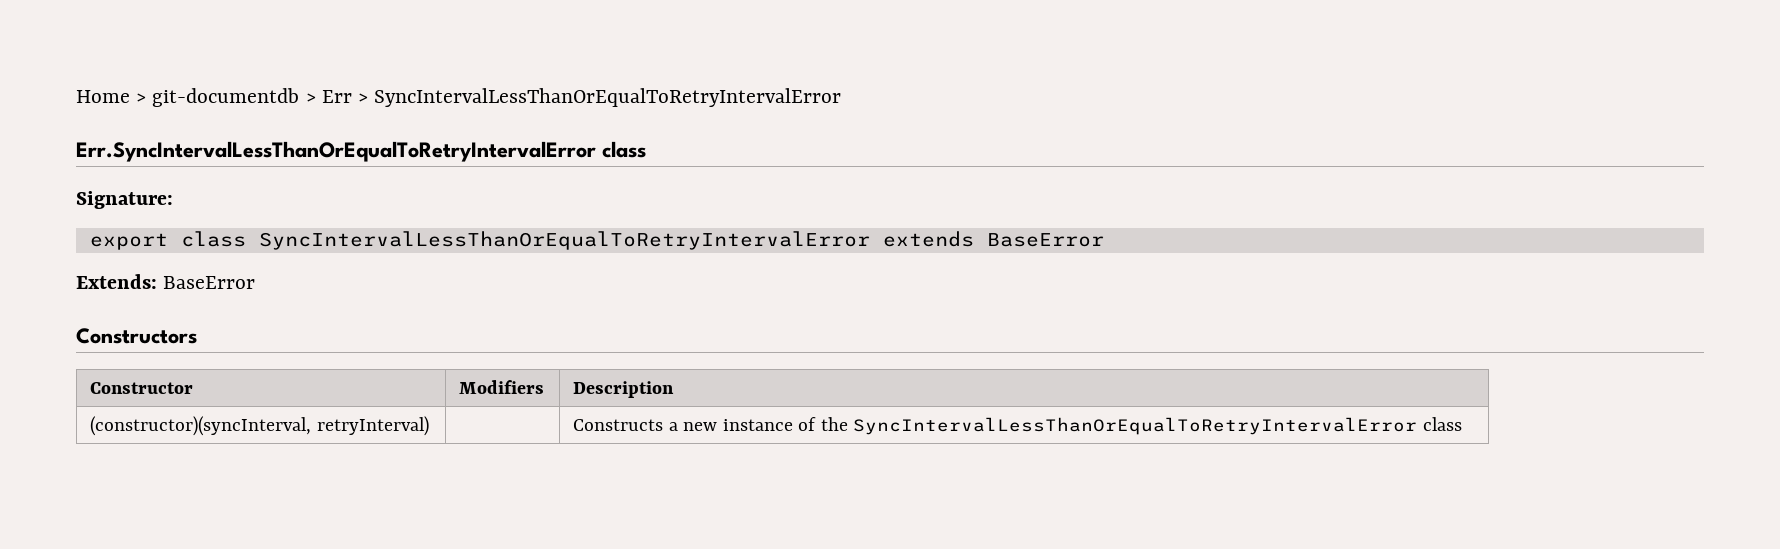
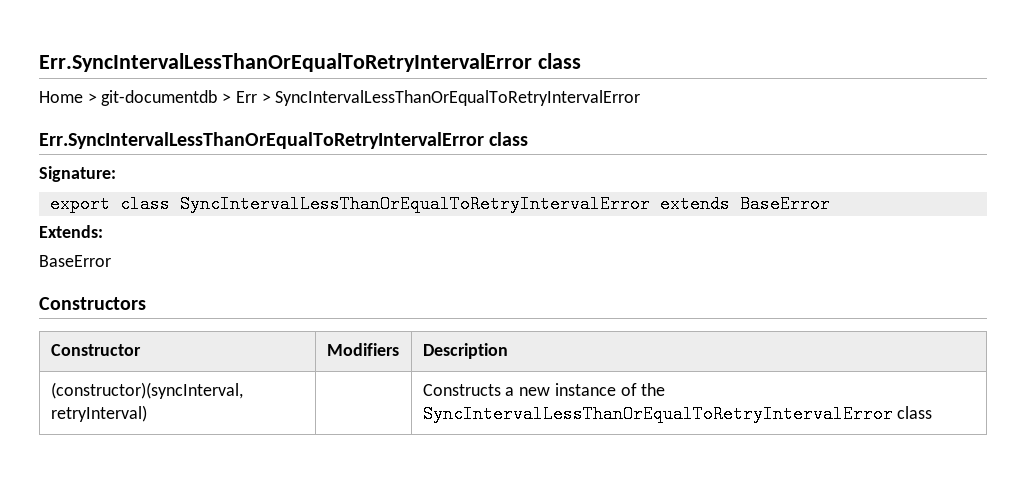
(76, 96) none -> [39,53,581,72] Err.SyncIntervalLessThanOrEqualToRetryIntervalError class //
(157, 281) none -> (103, 231) //

